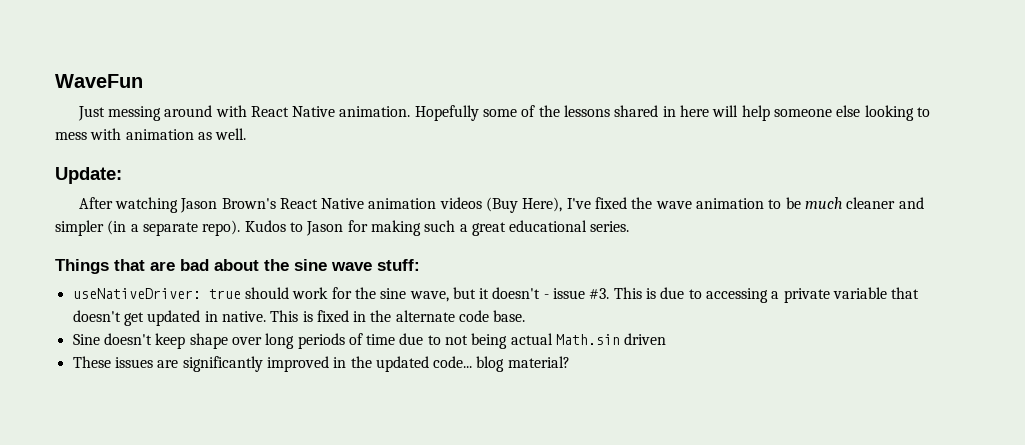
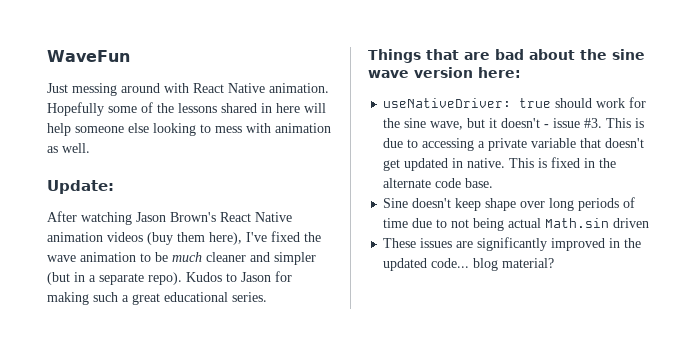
[486,197,563,213] (Buy Here), -> [147,232,242,245] (buy them here),
[107,220,127,235] (in -> [47,272,85,285] (but in
[377,259,420,271] stuff: -> [414,67,521,78] version here:

